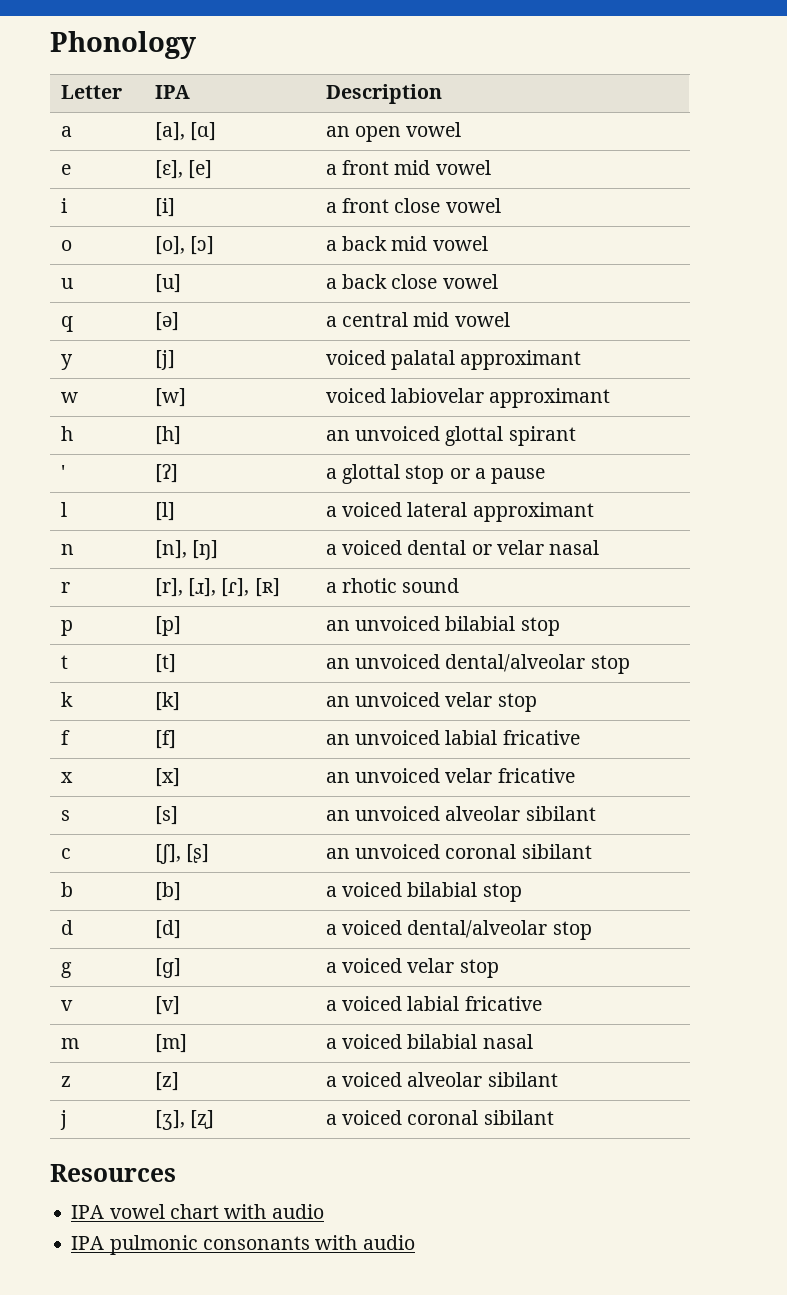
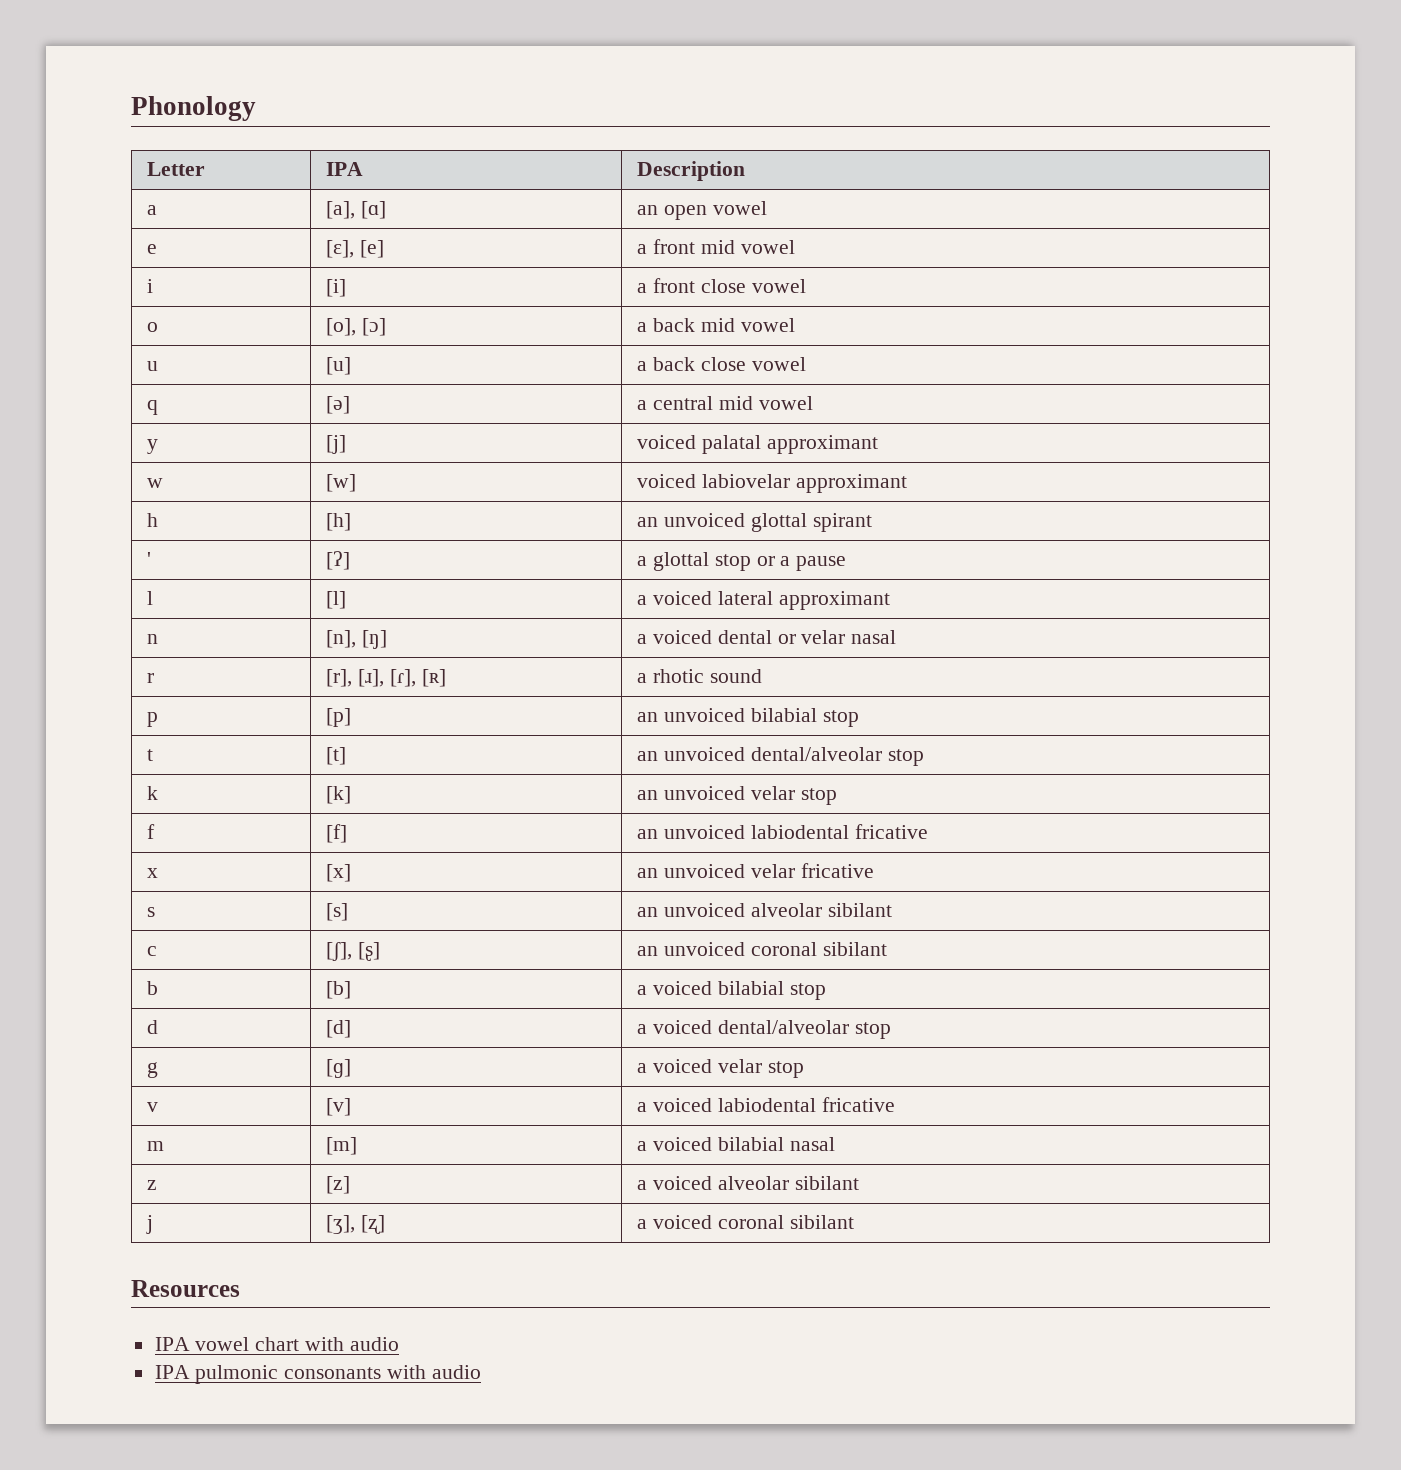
[445,730,498,745] labial -> [750,825,849,839] labiodental
[407,996,460,1011] labial -> [717,1098,816,1112] labiodental

